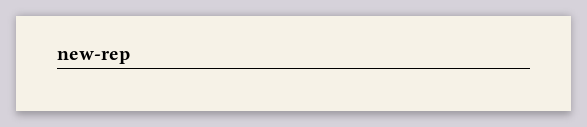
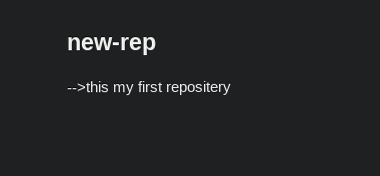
(130, 57) none -> [66,80,233,96] // -->this my first repositery

